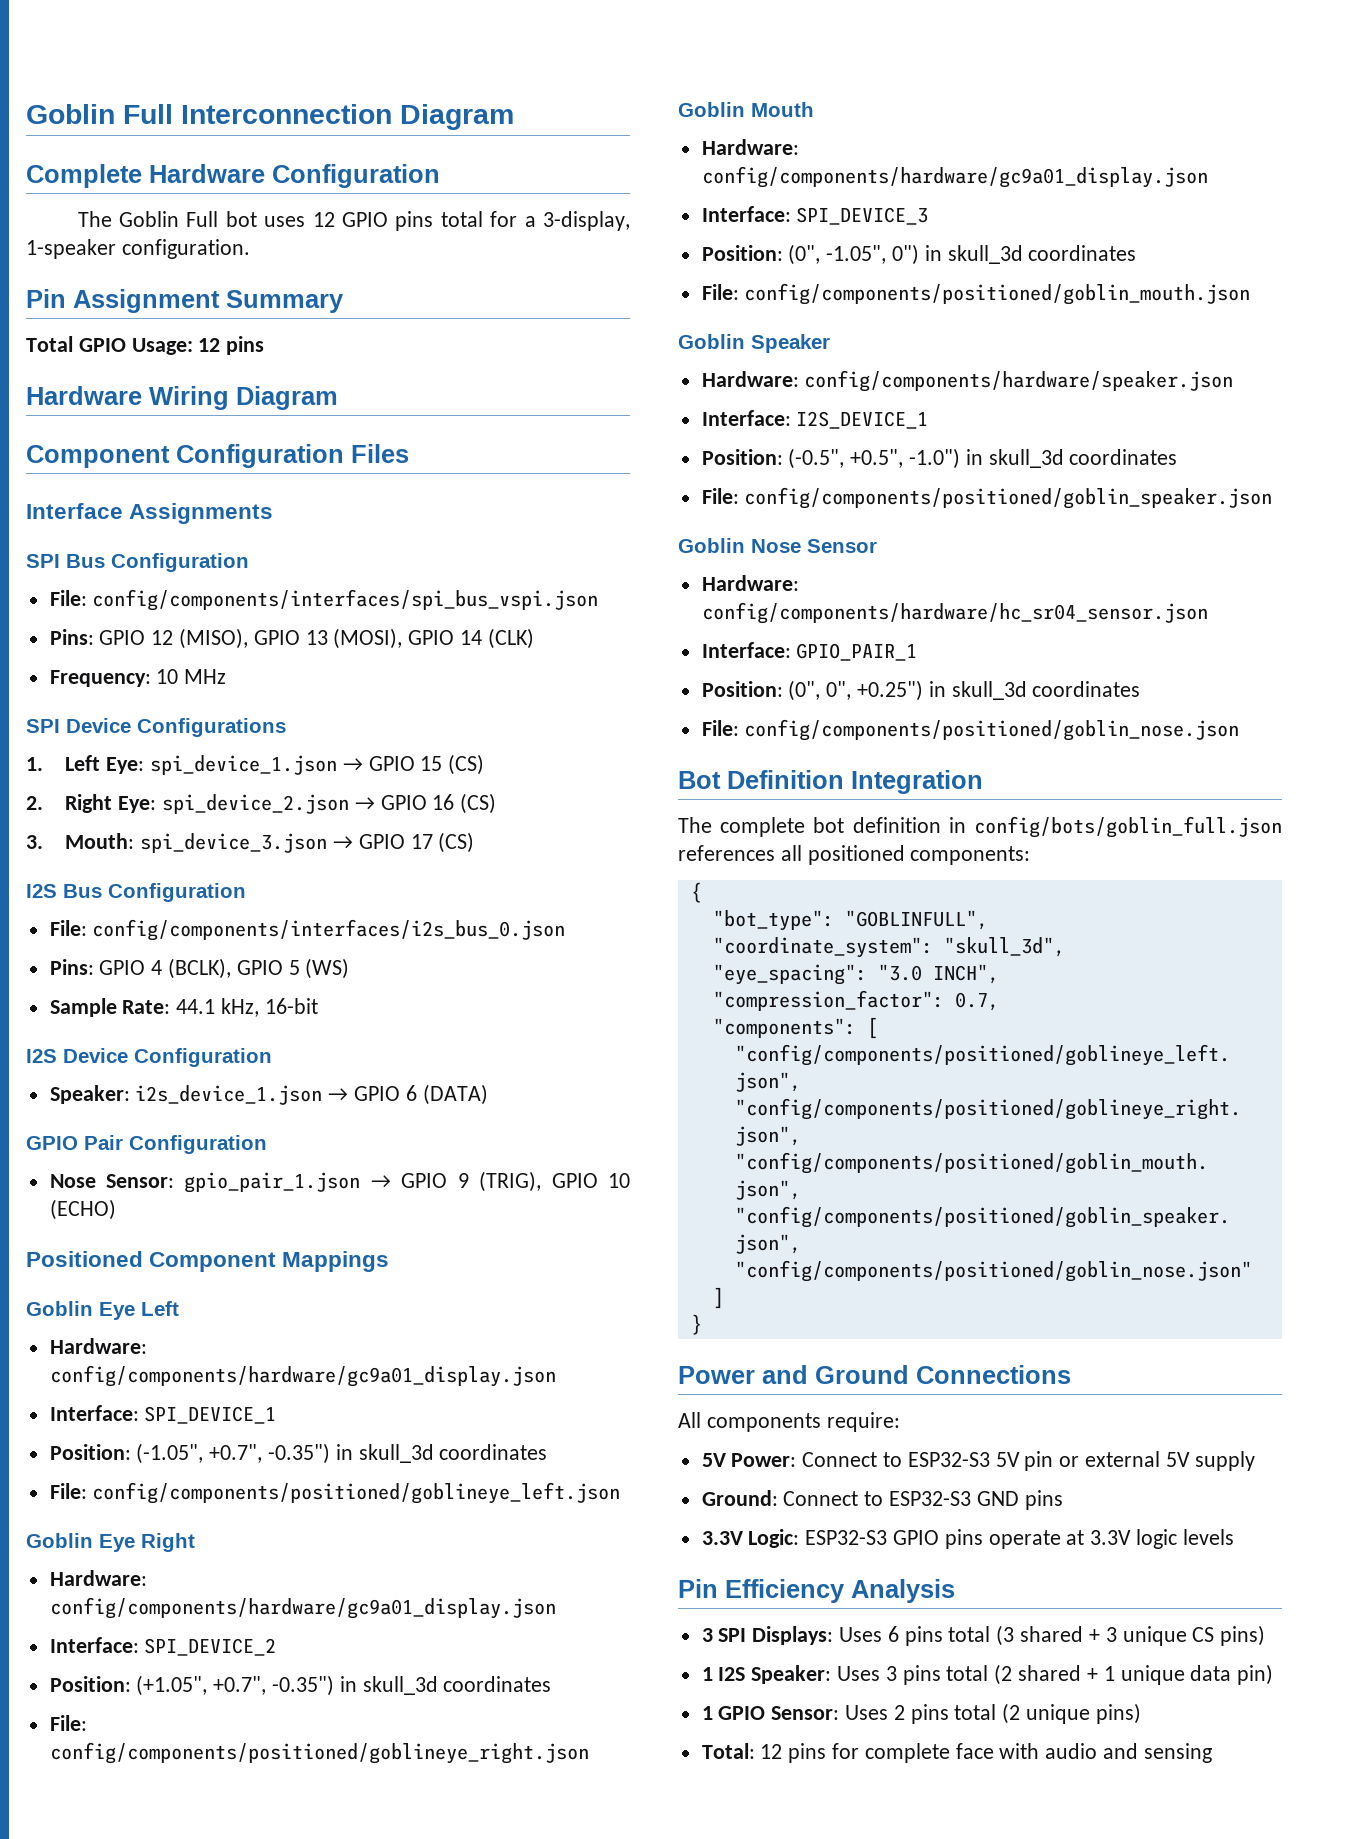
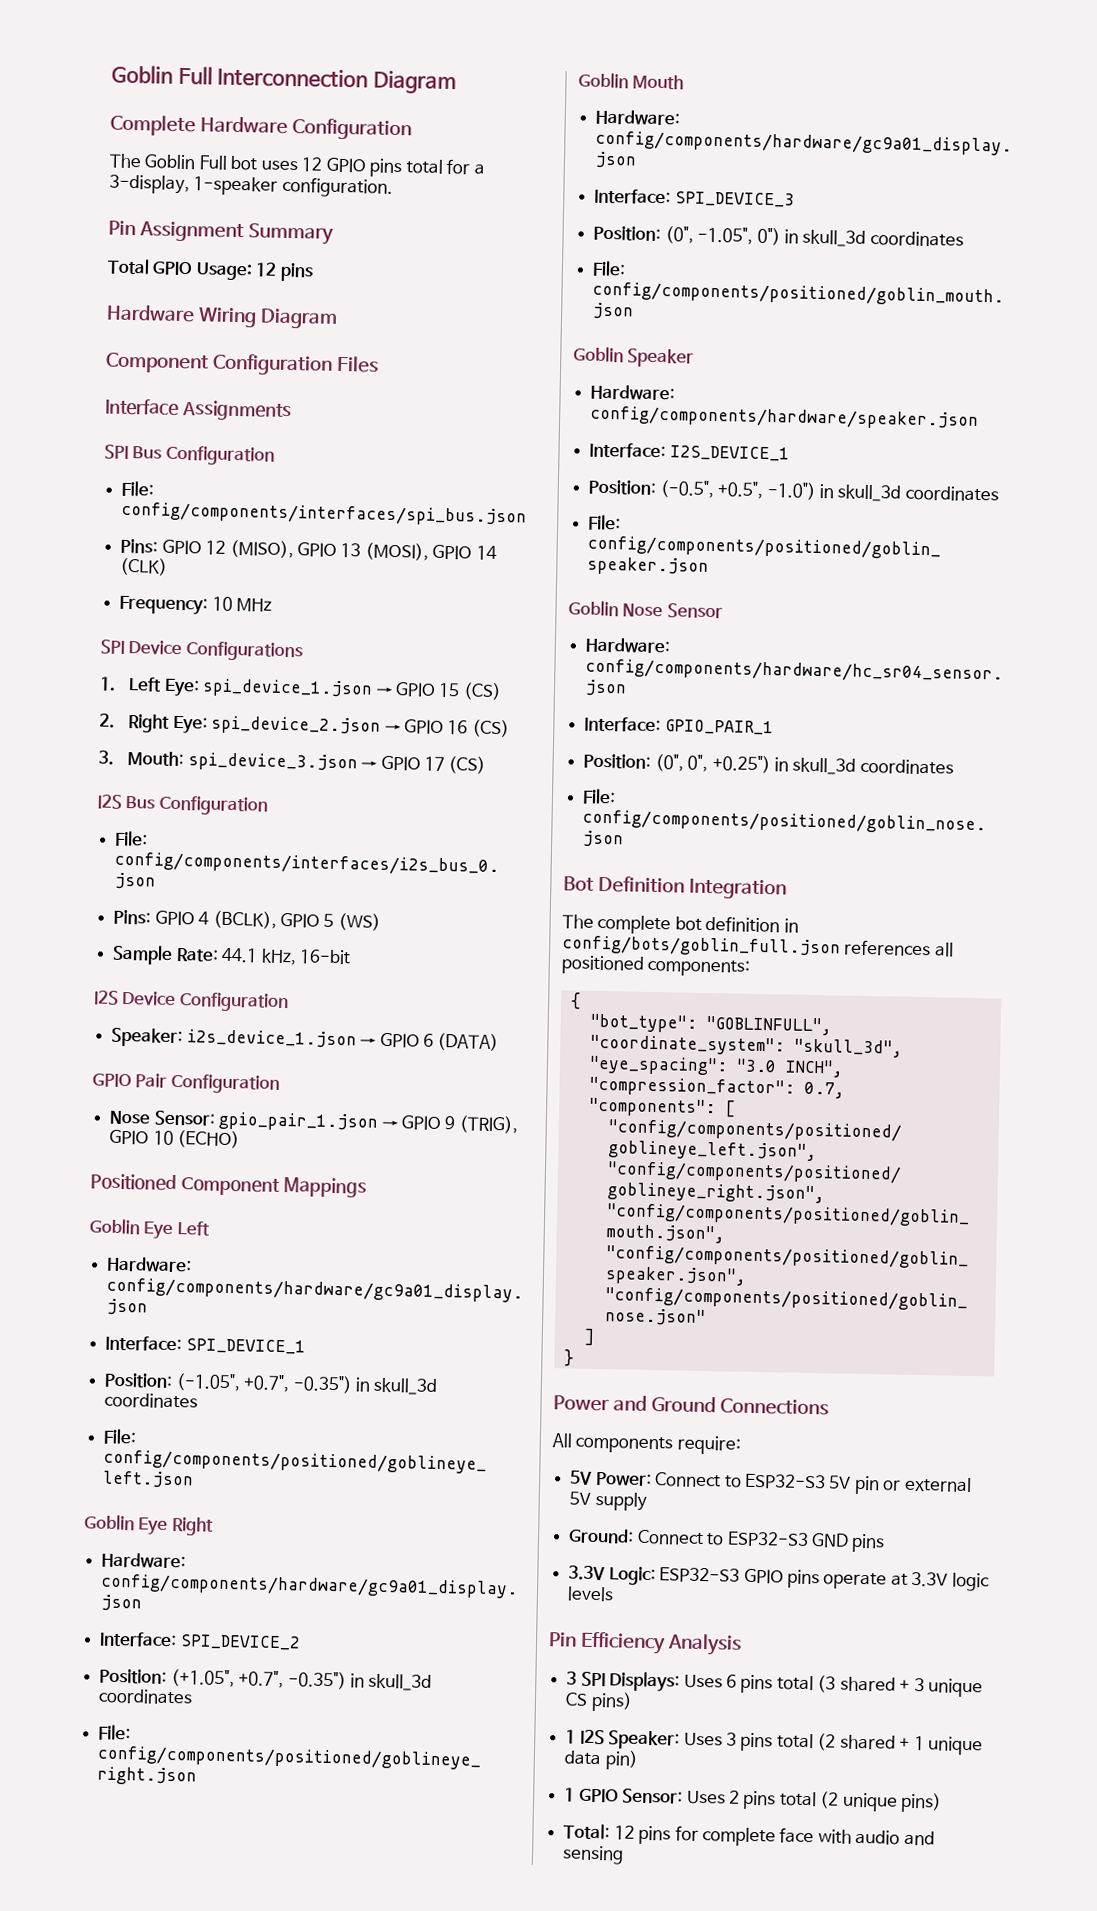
[92,589,599,611] config/components/interfaces/spi_bus_vspi.json -> [121,501,528,527] config/components/interfaces/spi_bus.json

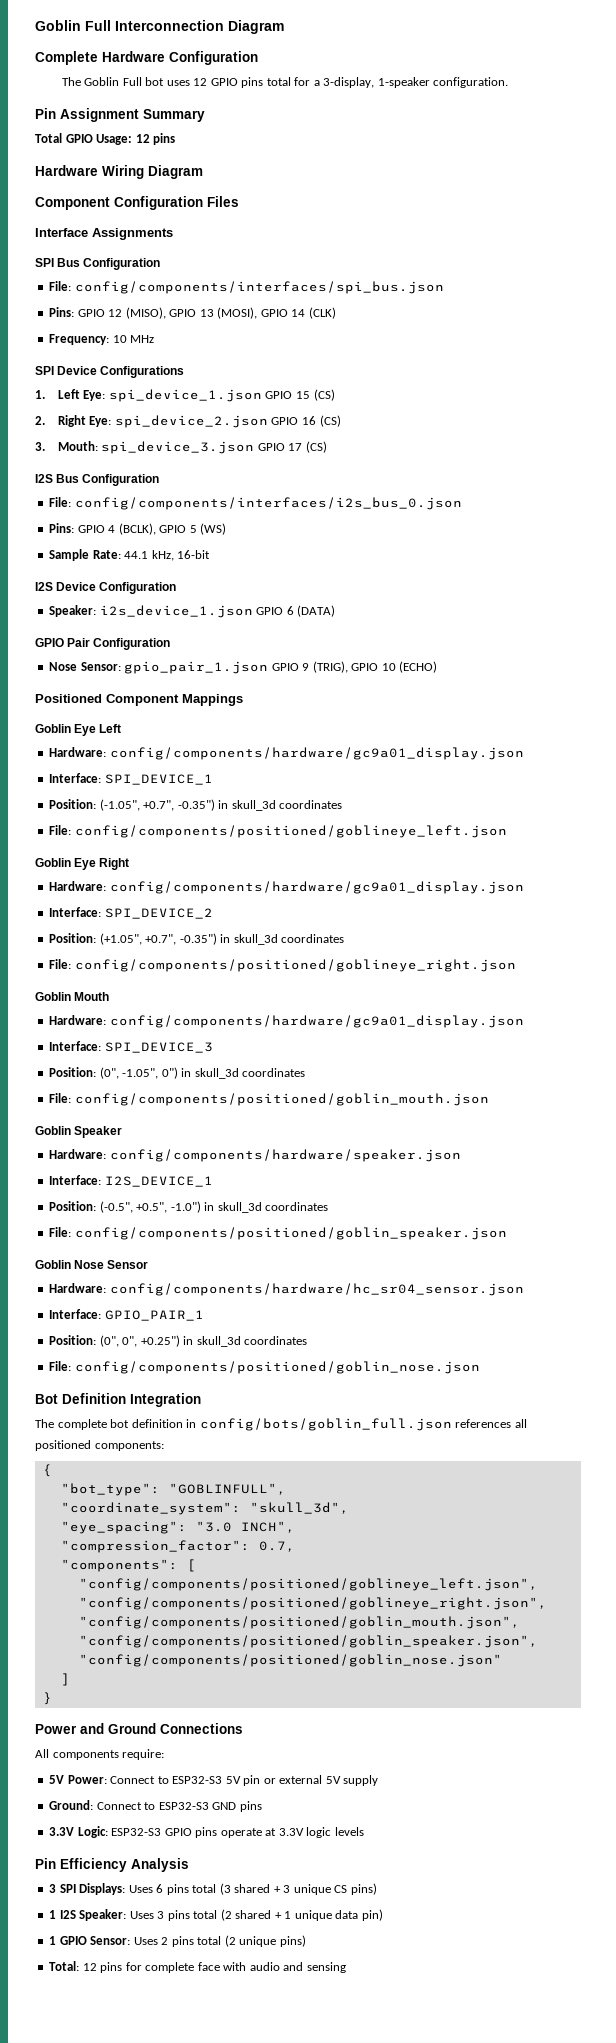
[375,686,394,696] → -> (262, 395) none
[384,723,402,733] → -> (268, 421) none
[361,760,379,769] → -> (255, 447) none
[360,1037,378,1046] → -> (253, 611) none
[381,1119,399,1129] → -> (269, 667) none

